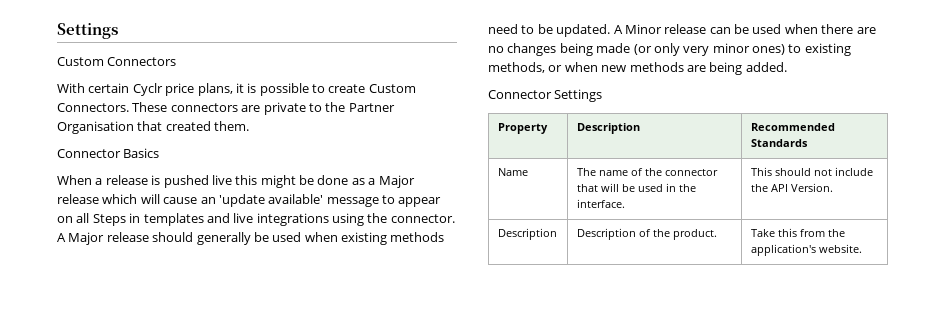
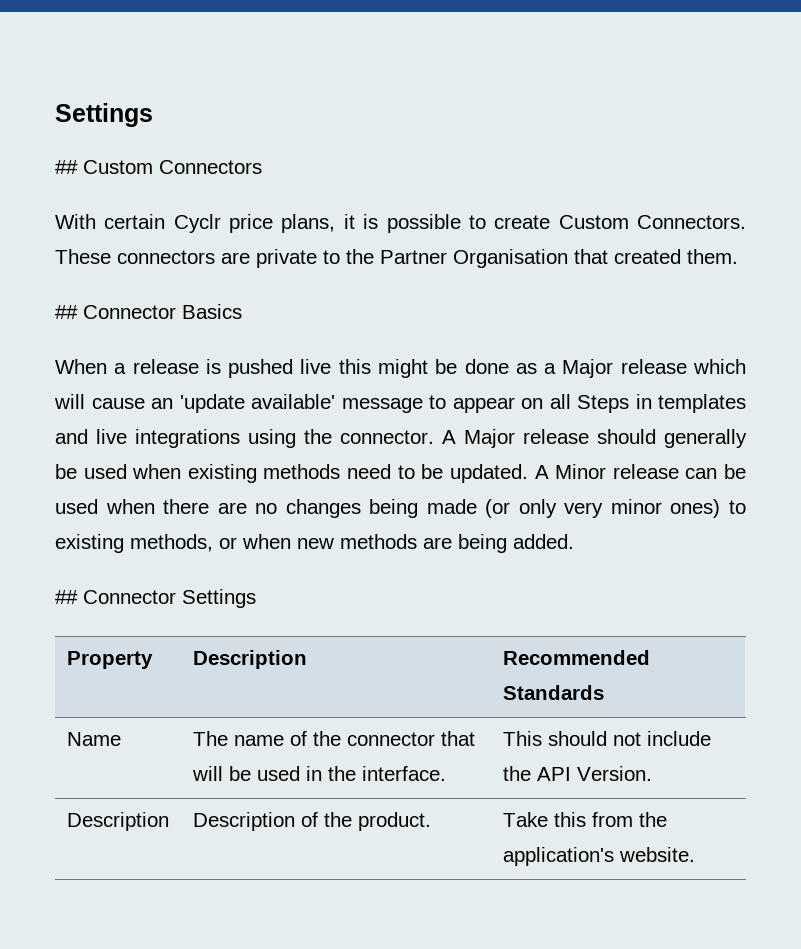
[57,23,118,39] Settings // -> [55,103,153,127] [55,160,78,174] Settings // ##
(250, 126) none -> [55,305,78,319] ##
(787, 67) none -> [55,590,78,604] ##

